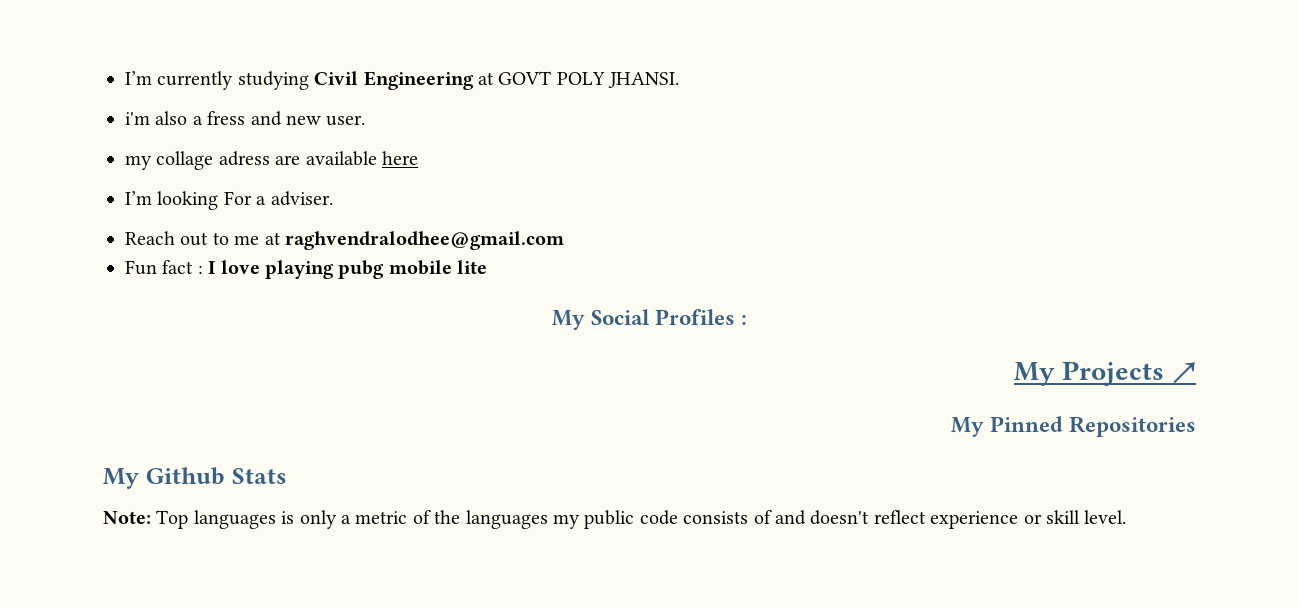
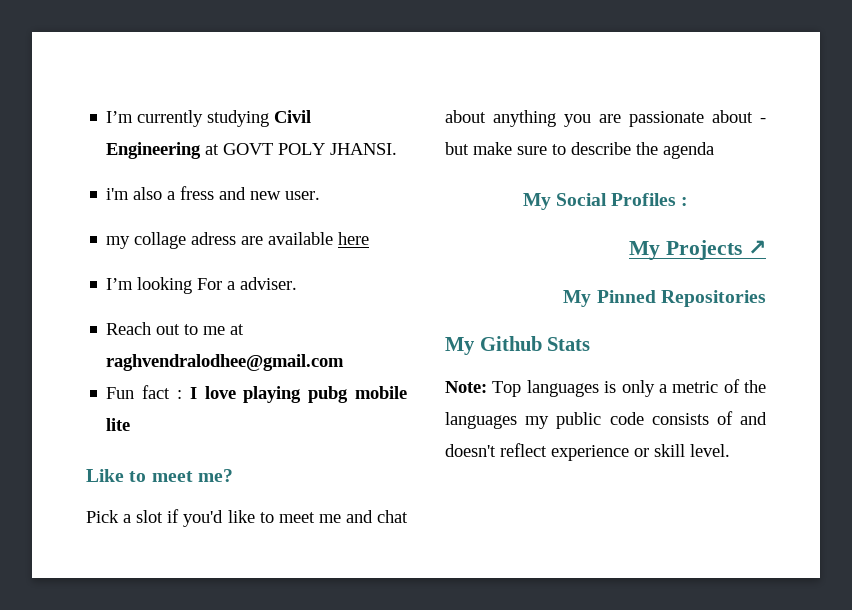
(488, 267) none -> [86,469,233,482] [86,509,408,527] [445,110,766,127] [445,142,714,159] // Like to meet me? // Pick a slot if you'd like to meet me and chat about anything you are passionate about - but make sure to describe the agenda

